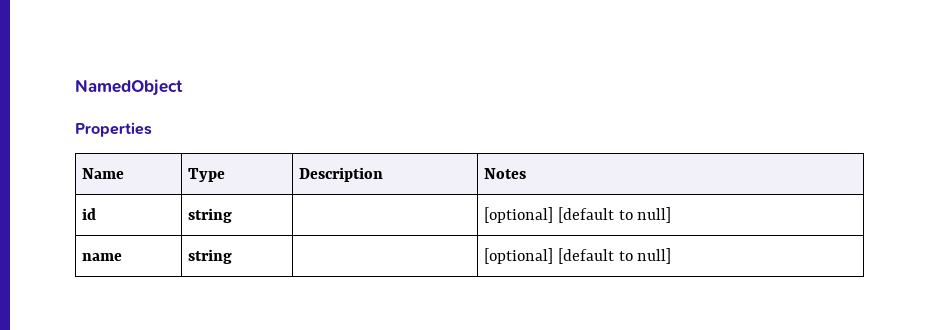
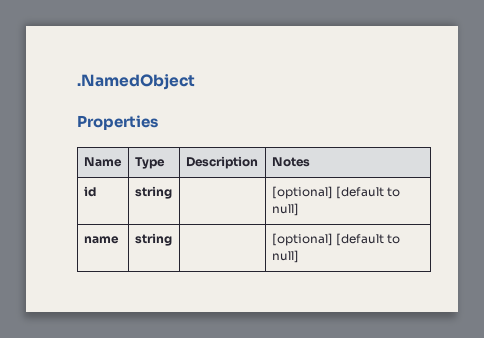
[75,79,183,96] NamedObject -> [77,74,195,90] .NamedObject

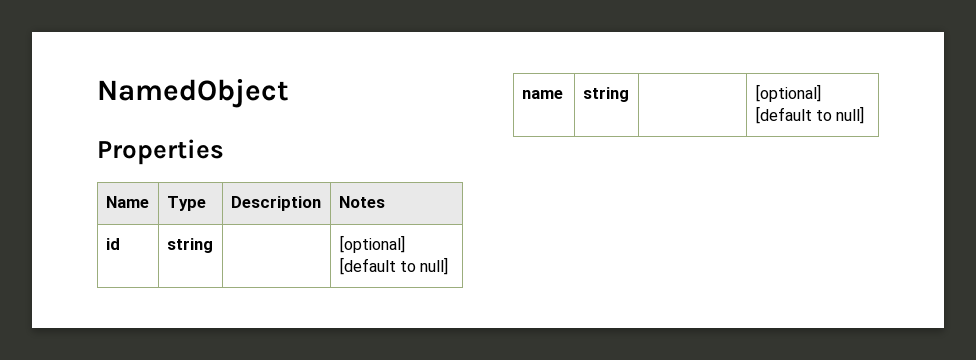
[77,74,195,90] .NamedObject -> [97,79,289,108] NamedObject

